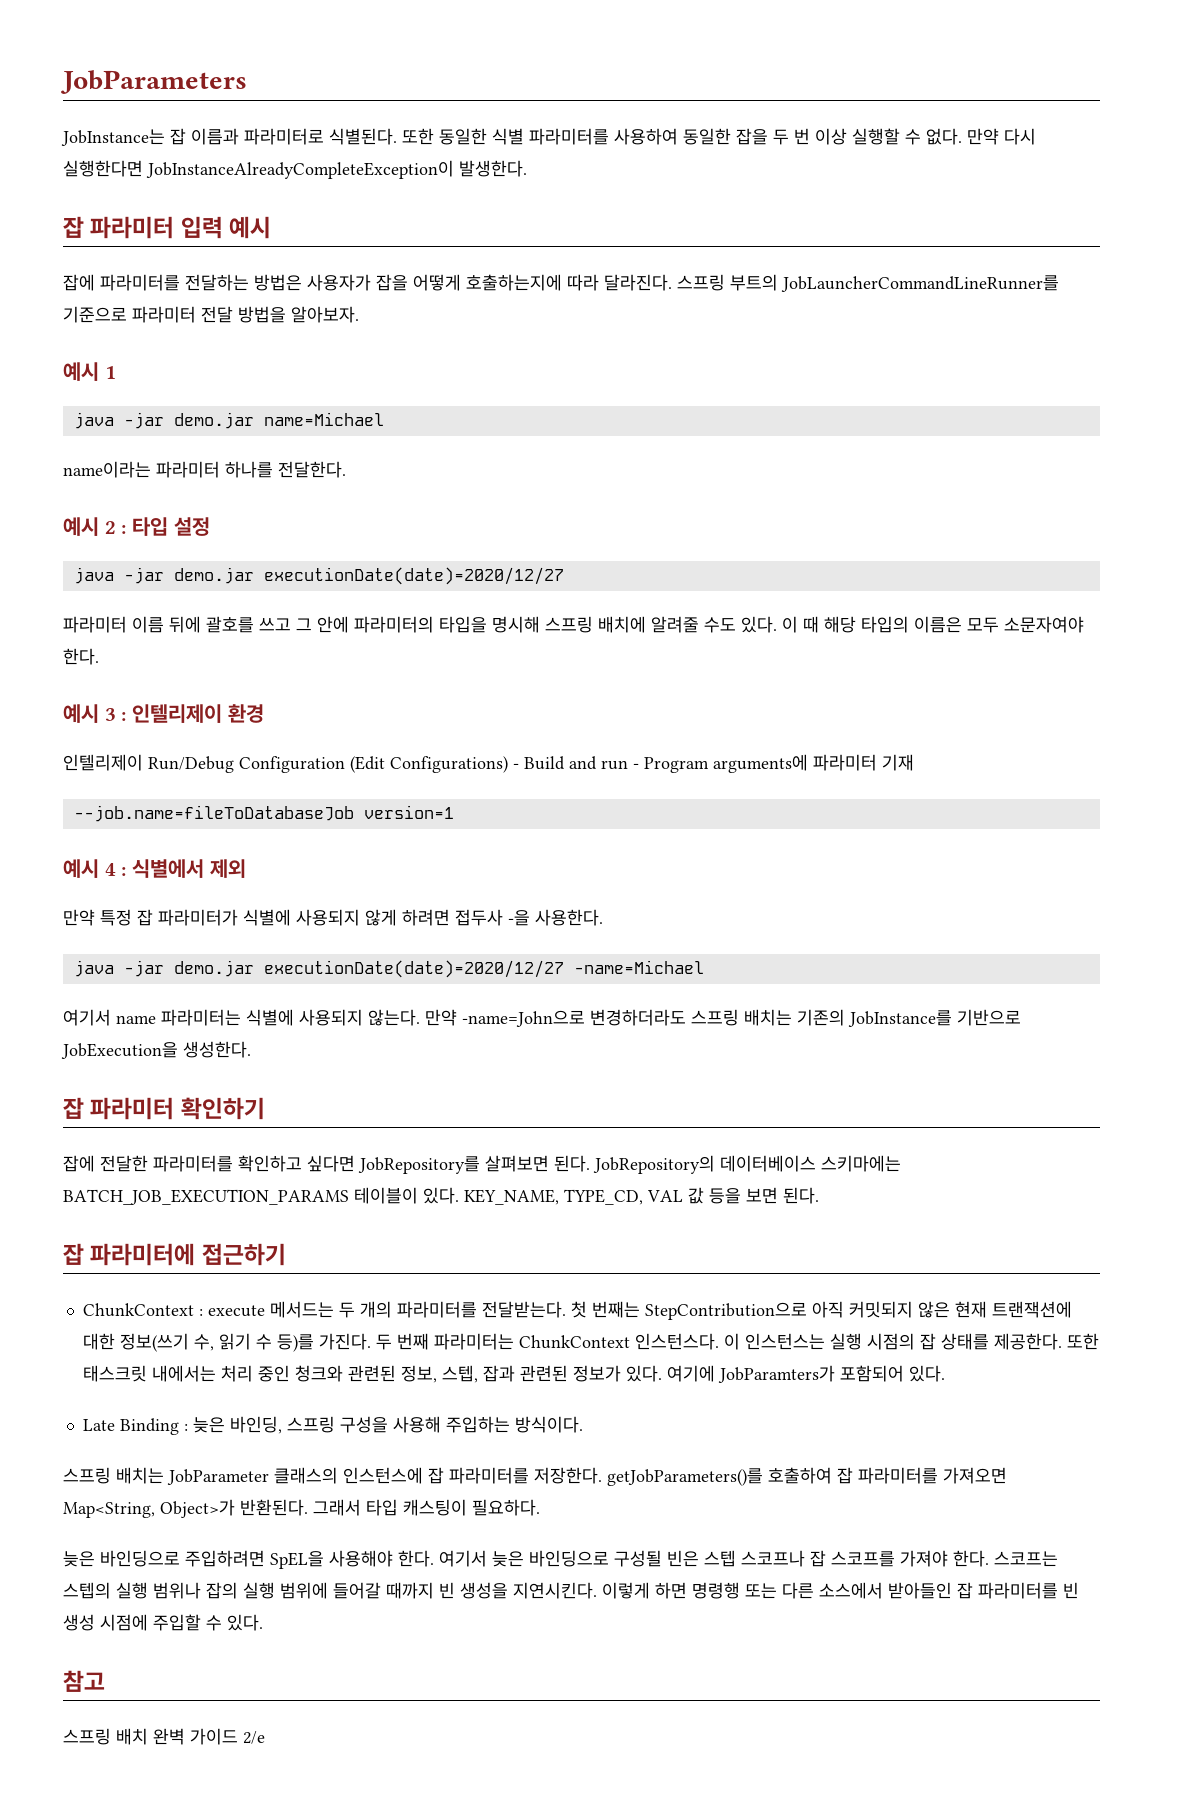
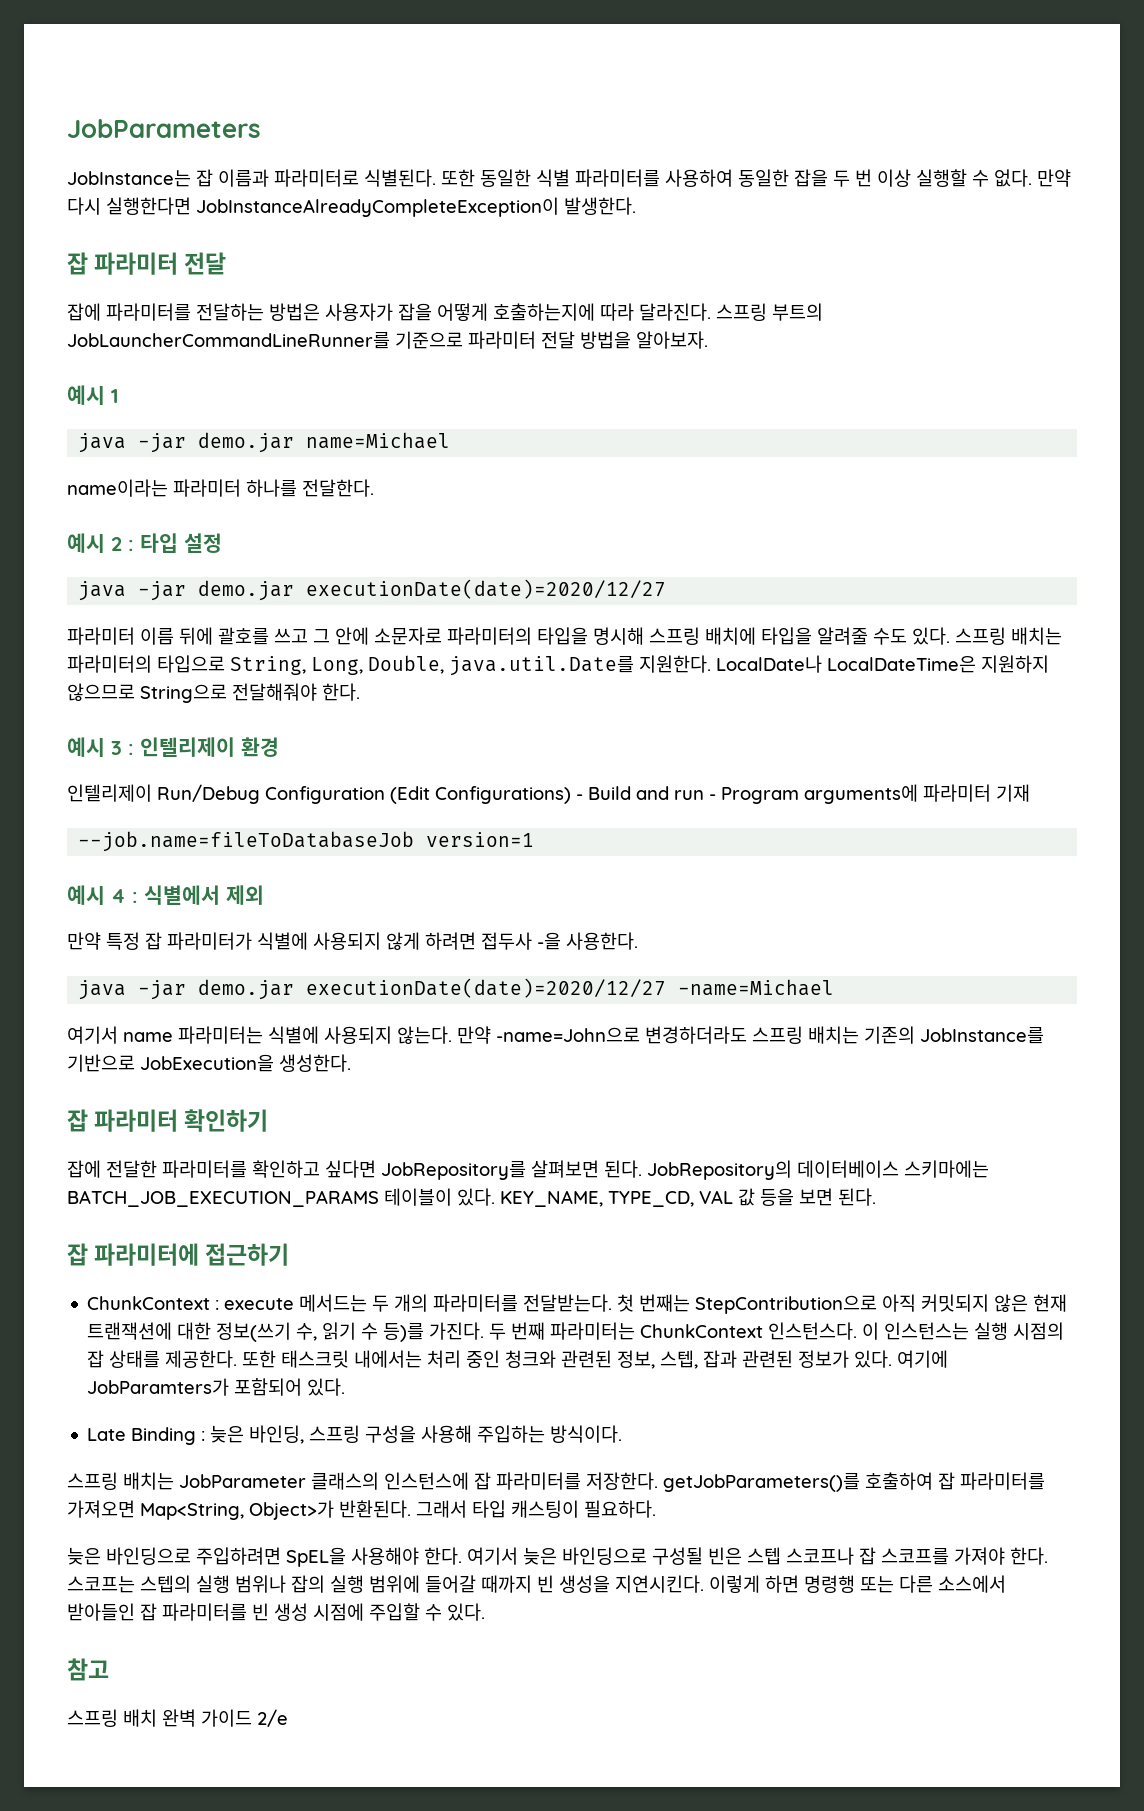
[180,216,272,239] 입력 예시 -> [184,252,227,275] 전달
(349, 624) none -> [374,627,442,645] 소문자로
(646, 624) none -> [761,627,812,645] 타입을
[782,616,1084,633] 이 때 해당 타입의 이름은 모두 소문자여야 -> [955,627,1062,645] [67,655,1049,676] [67,683,317,703] 스프링 배치는 파라미터의 타입으로 String, Long, Double, java.util.Date를 지원한다. LocalDate나 LocalDateTime은 지원하지 않으므로 String으로 전달해줘야

